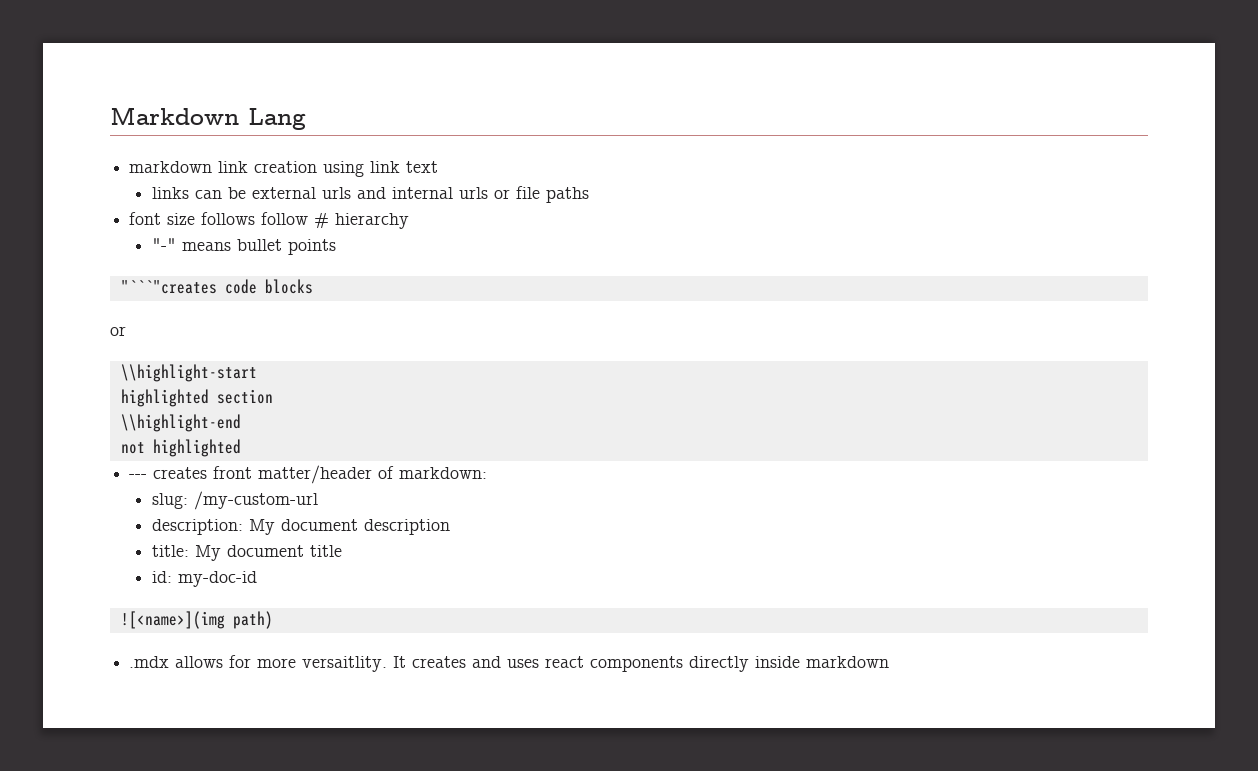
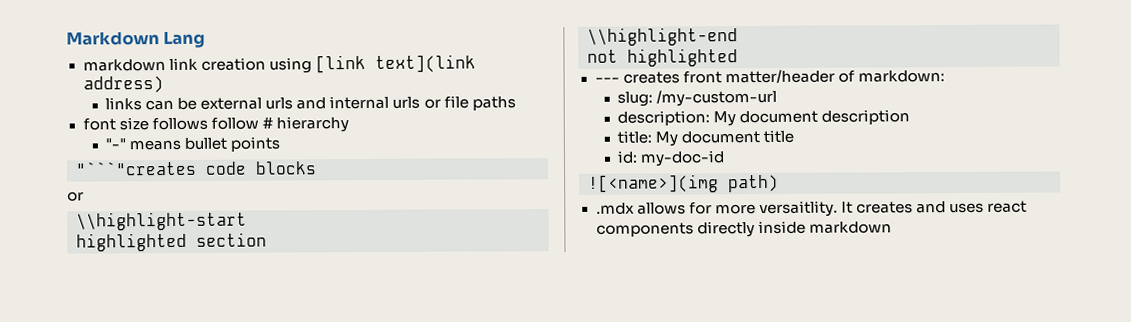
[370,161,439,173] link text -> [314,54,476,74] [82,76,164,94] [link text](link address)

